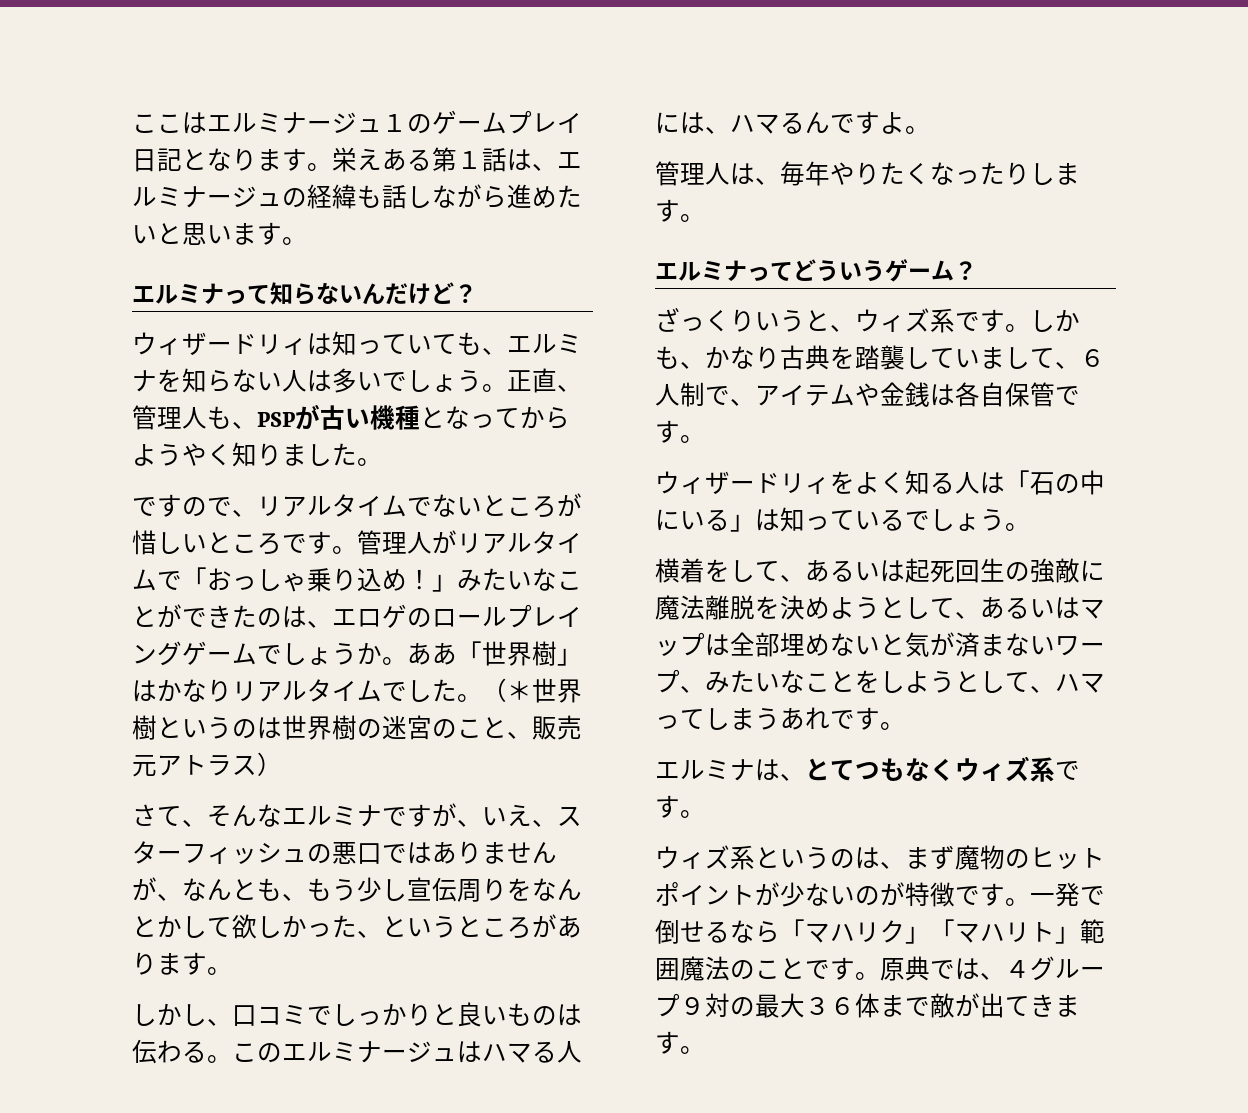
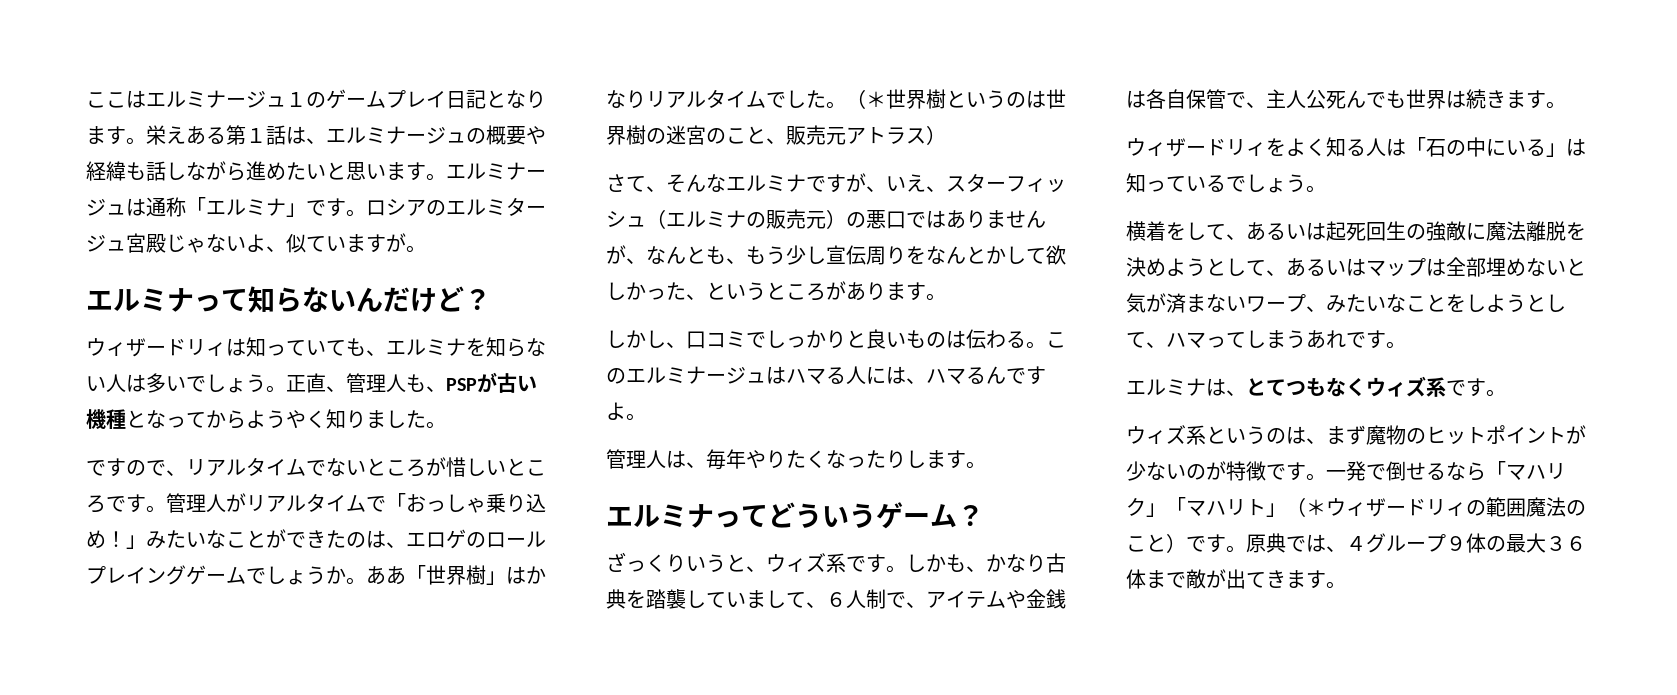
(307, 198) none -> [486,125,546,145] 概要や
(307, 241) none -> [446,162,546,180] [86,197,546,217] [86,233,426,253] エルミナージュは通称「エルミナ」です。ロシアのエルミタージュ宮殿じゃないよ、似ていますが。
(307, 856) none -> [646,209,846,229] （エルミナの販売元）
(1080, 396) none -> [1246,89,1526,109] 、主人公死んでも世界は続きま
(1080, 935) none -> [1286,497,1486,517] （＊ウィザードリィの
(805, 968) none -> [1166,533,1186,553] ）
[705,993,730,1017] 対 -> [1466,533,1486,553] 体

